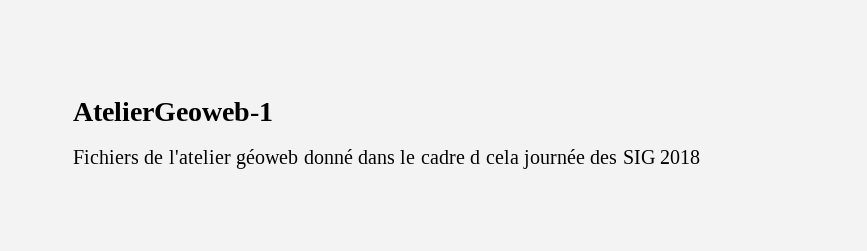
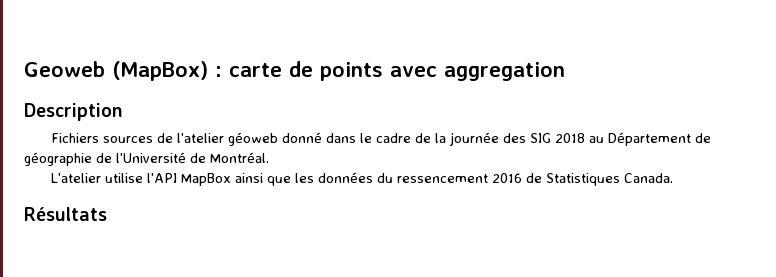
[73,102,273,121] AtelierGeoweb-1 -> [24,61,565,81] [24,103,123,121] Geoweb (MapBox) : carte de points avec aggregation // Description
(139, 157) none -> [103,136,154,143] sources
[470,150,519,164] d cela -> [415,133,447,143] de la
(701, 157) none -> [589,132,712,146] [24,152,269,166] [51,172,674,186] [24,207,107,221] au Département de géographie de l'Université de Montréal. // L'atelier utilise l'API MapBox ainsi que les données du ressencement 2016 de Statistiques Canada. // Résultats

